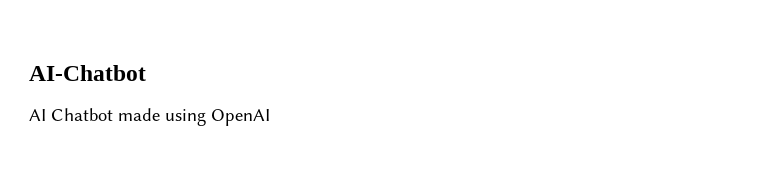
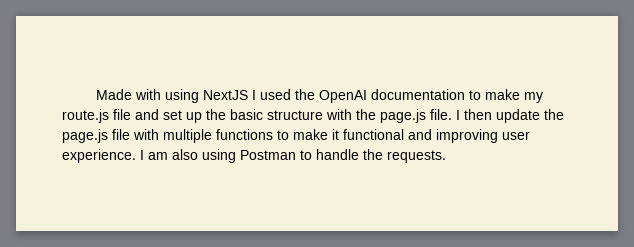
[29,65,146,81] [29,108,270,126] AI-Chatbot // AI Chatbot made using OpenAI -> [96,89,544,103] [62,109,564,123] [62,129,530,143] [62,149,446,163] Made with using NextJS I used the OpenAI documentation to make my route.js file and set up the basic structure with the page.js file. I then update the page.js file with multiple functions to make it functional and improving user experience. I am also using Postman to handle the requests.

